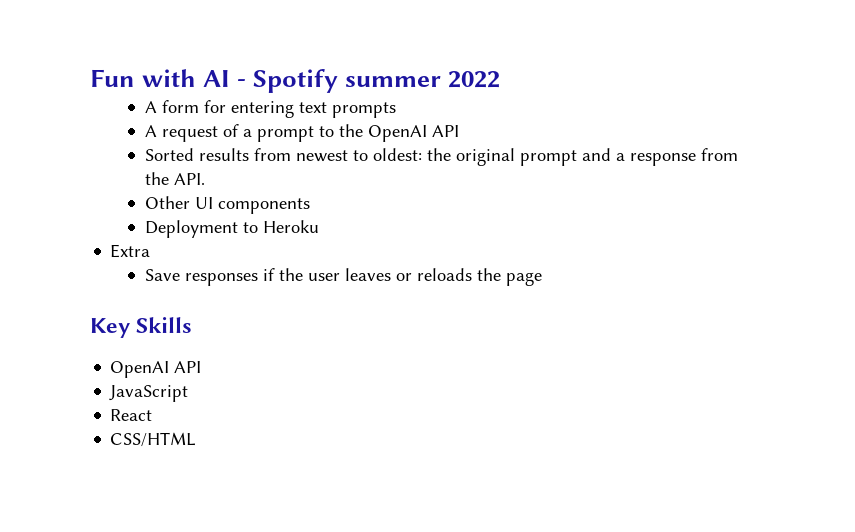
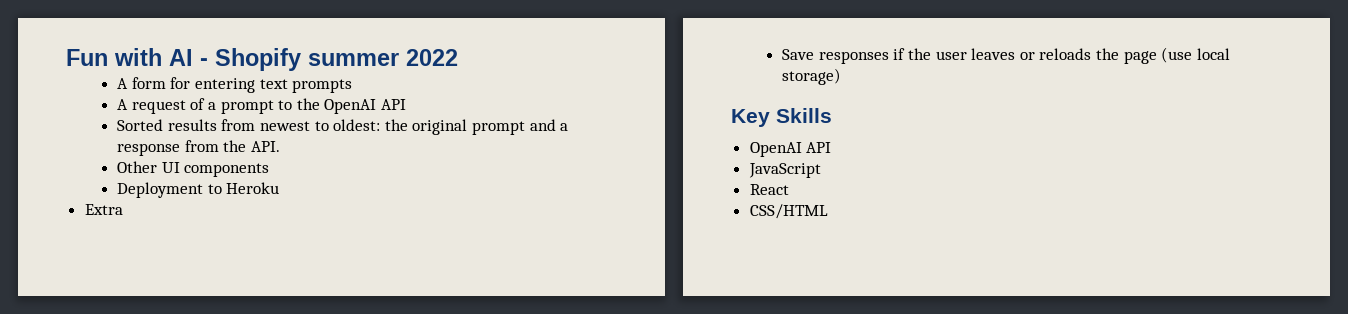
[253,69,339,93] Spotify -> [215,48,301,71] Shopify
(542, 279) none -> [1161,47,1230,63] [782,68,842,85] (use local storage)

